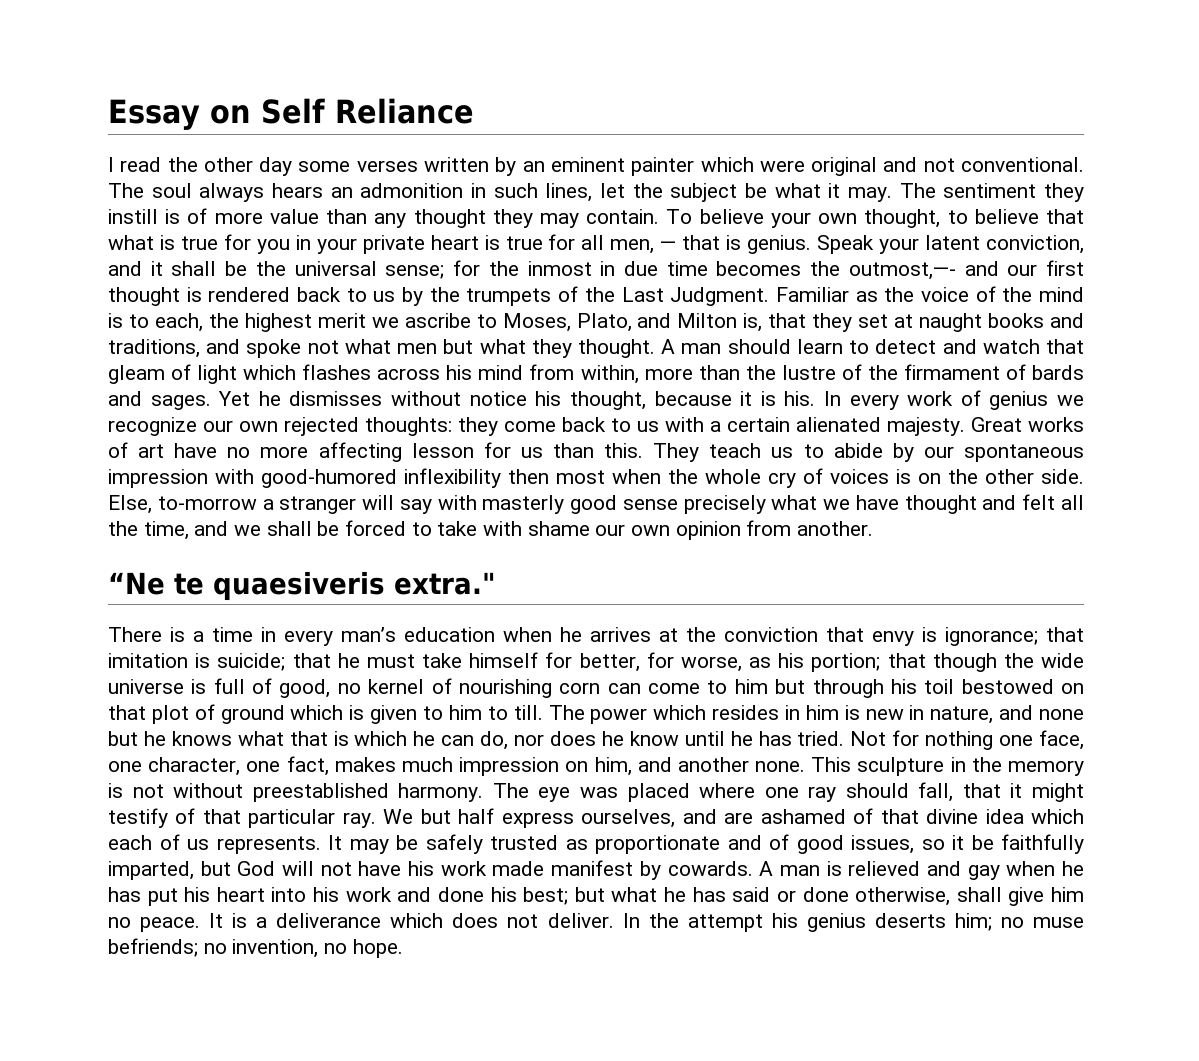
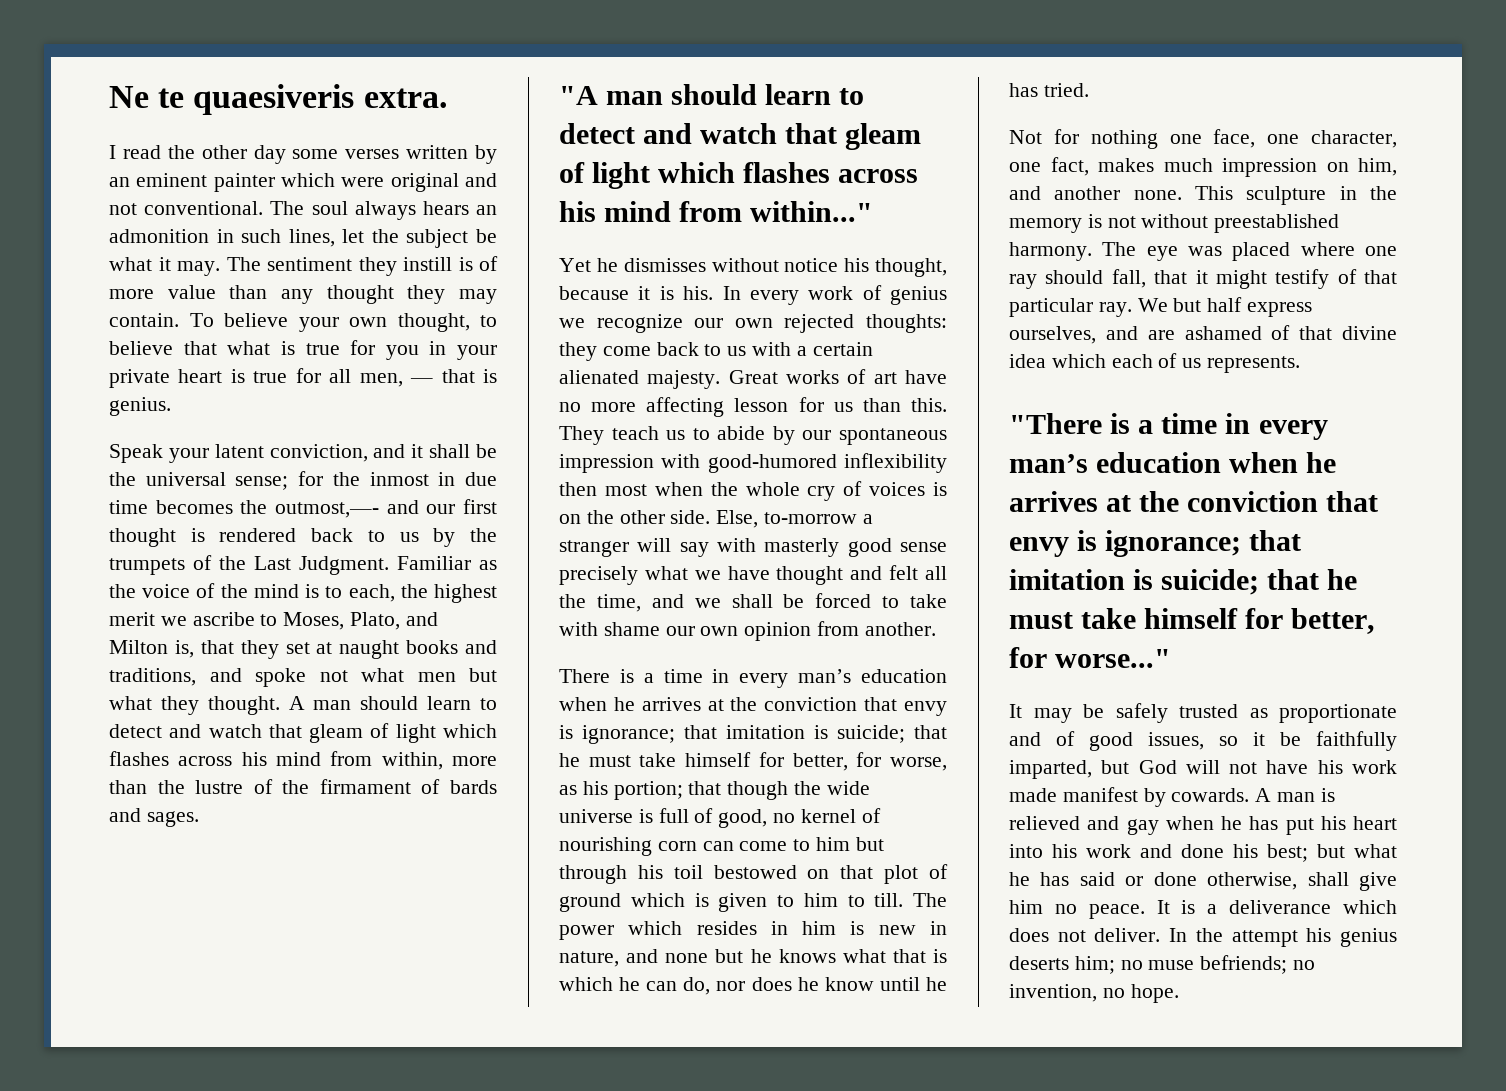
[108,98,474,130] Essay on Self Reliance -> [109,84,448,115] Ne te quaesiveris extra.
(812, 244) none -> (171, 406) //
(211, 402) none -> [559,84,865,105] [559,123,922,150] [559,162,919,189] [559,201,874,222] // "A man should learn to detect and watch that gleam of light which flashes across his mind from within..." //
[108,571,496,601] // “Ne te quaesiveris extra." -> (936, 629) none
(845, 738) none -> (1089, 90) //
(321, 845) none -> [1009,413,1328,440] [1009,452,1337,473] [1009,491,1379,512] [1009,530,1302,557] [1009,569,1358,595] [1009,608,1376,634] [1009,647,1172,668] // "There is a time in every man’s education when he arrives at the conviction that envy is ignorance; that imitation is suicide; that he must take himself for better, for worse..." //

